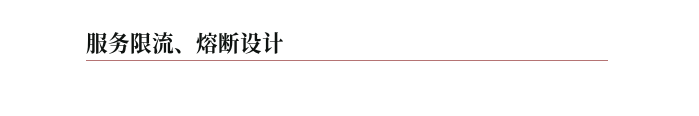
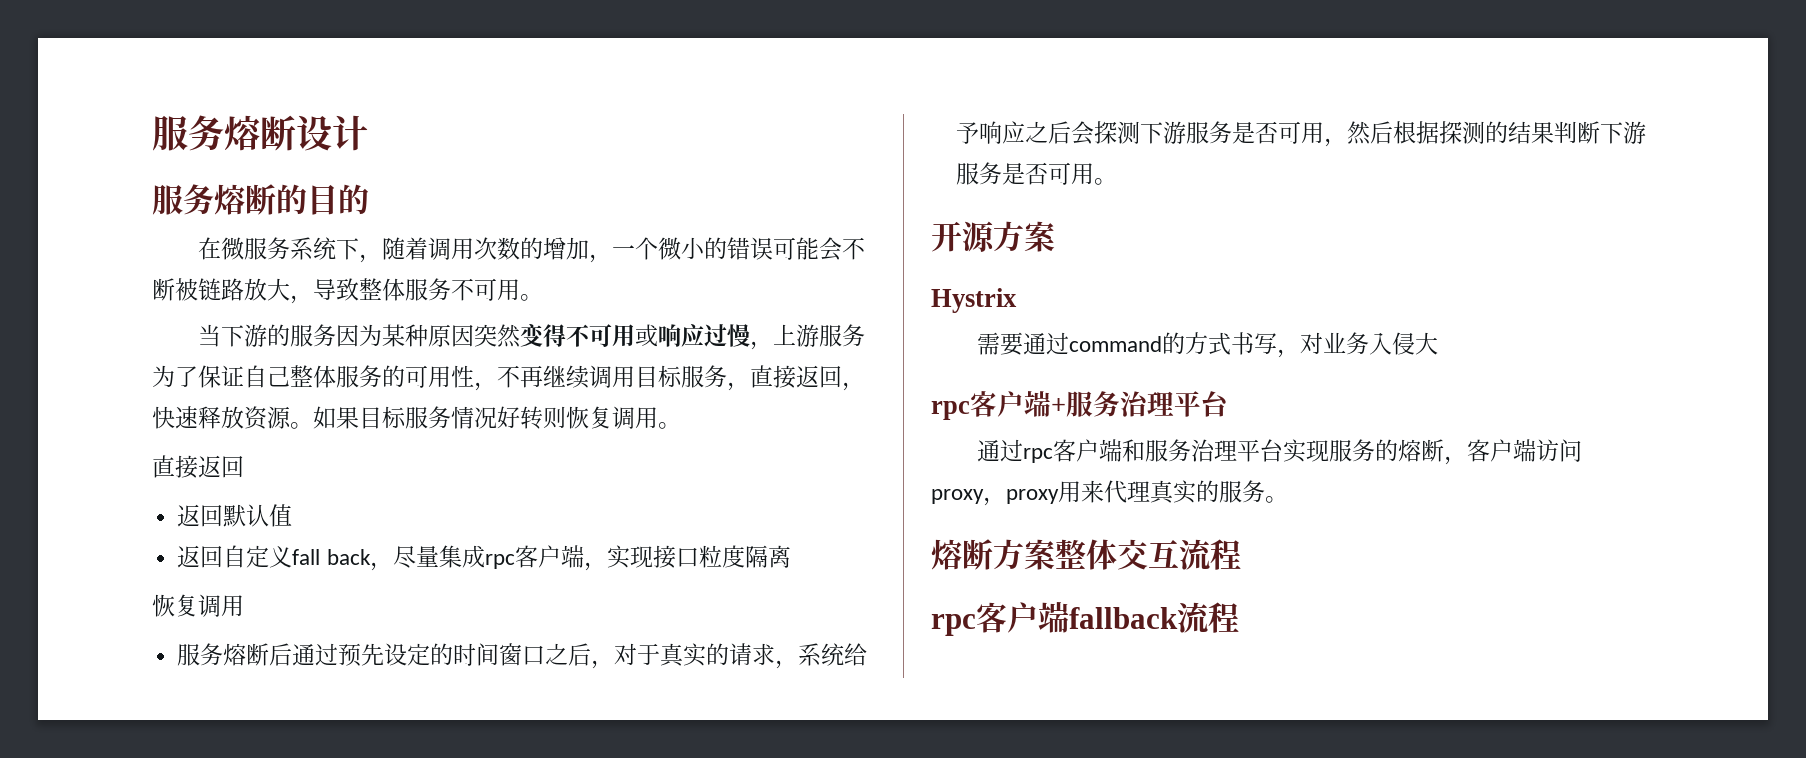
[86,32,196,54] 服务限流、 -> [152,115,224,151] 服务
(284, 43) none -> [152,184,369,215] [198,237,866,263] [152,278,543,304] [198,323,866,350] [152,365,865,391] [152,406,681,430] [152,455,244,478] [177,504,293,527] [177,545,791,571] [152,594,244,617] [177,643,868,669] [956,121,1647,147] [956,162,1118,185] [931,221,1055,252] [931,288,1017,313] [977,332,1439,358] [931,391,1229,420] [977,439,1583,465] [931,480,1288,506] [930,539,1241,570] [931,602,1239,636] // 服务熔断的目的 // 在微服务系统下，随着调用次数的增加，一个微小的错误可能会不断被链路放大，导致整体服务不可用。 // 当下游的服务因为某种原因突然变得不可用或响应过慢，上游服务为了保证自己整体服务的可用性，不再继续调用目标服务，直接返回，快速释放资源。如果目标服务情况好转则恢复调用。 // 直接返回 // 返回默认值 // 返回自定义fall back，尽量集成rpc客户端，实现接口粒度隔离 // 恢复调用 // 服务熔断后通过预先设定的时间窗口之后，对于真实的请求，系统给予响应之后会探测下游服务是否可用，然后根据探测的结果判断下游服务是否可用。 // 开源方案 // Hystrix // 需要通过command的方式书写，对业务入侵大 // rpc客户端+服务治理平台 // 通过rpc客户端和服务治理平台实现服务的熔断，客户端访问proxy，proxy用来代理真实的服务。 // 熔断方案整体交互流程 // rpc客户端fallback流程

